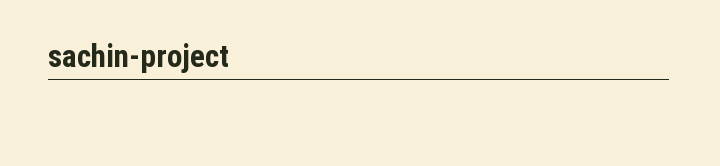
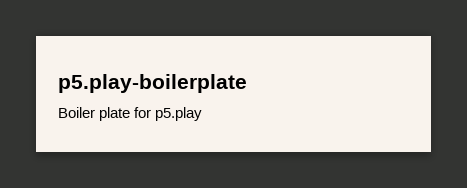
[48,43,229,73] sachin-project -> [58,74,247,93] [58,107,203,121] p5.play-boilerplate // Boiler plate for p5.play

